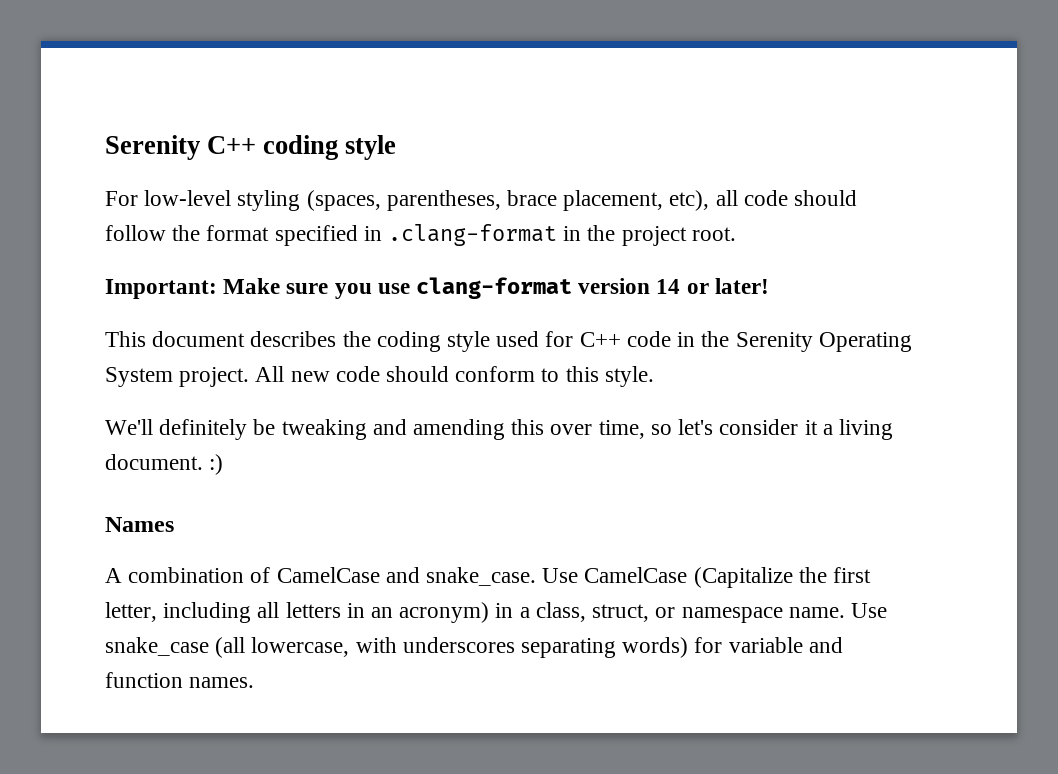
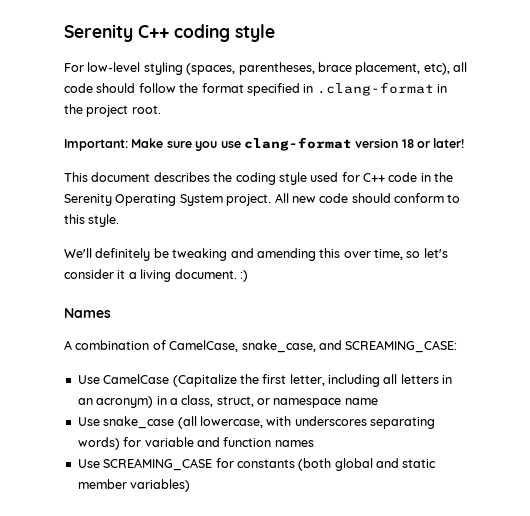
[656,279,681,294] 14 -> [401,139,414,148] 18
[276,567,537,586] CamelCase and snake_case. -> [169,340,458,353] CamelCase, snake_case, and SCREAMING_CASE: //
[788,607,845,618] name. -> [344,398,378,405] name //
[189,677,255,688] names. -> [274,440,314,447] [77,458,437,471] [77,479,191,492] names // Use SCREAMING_CASE for constants (both global and static member variables)

